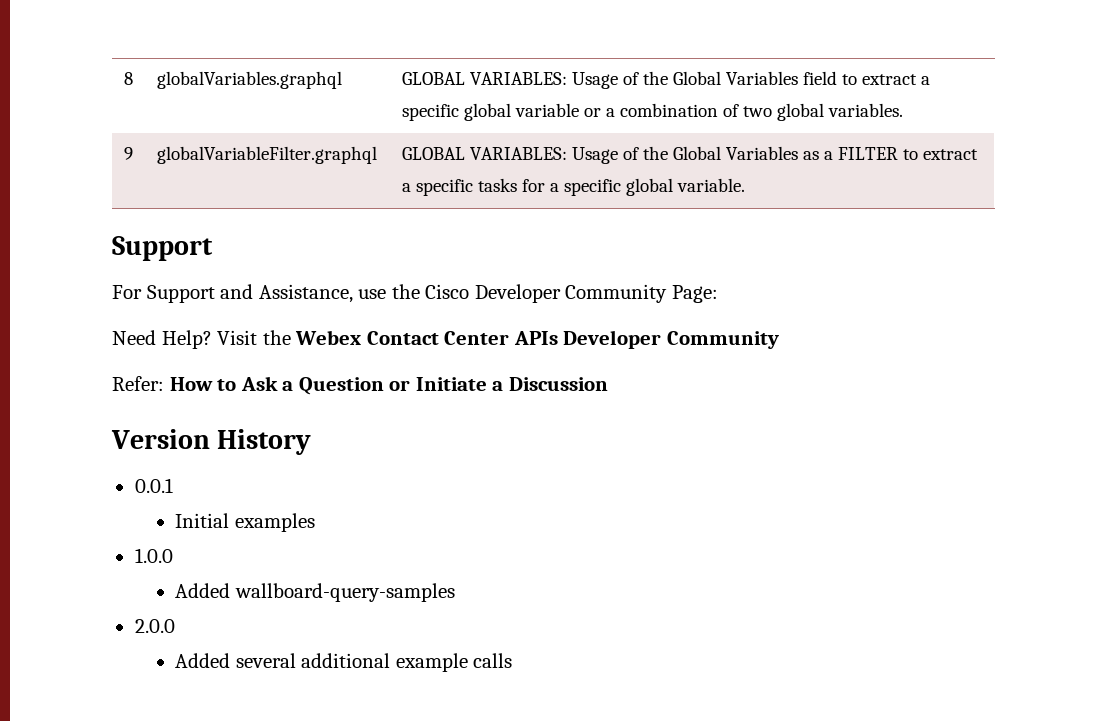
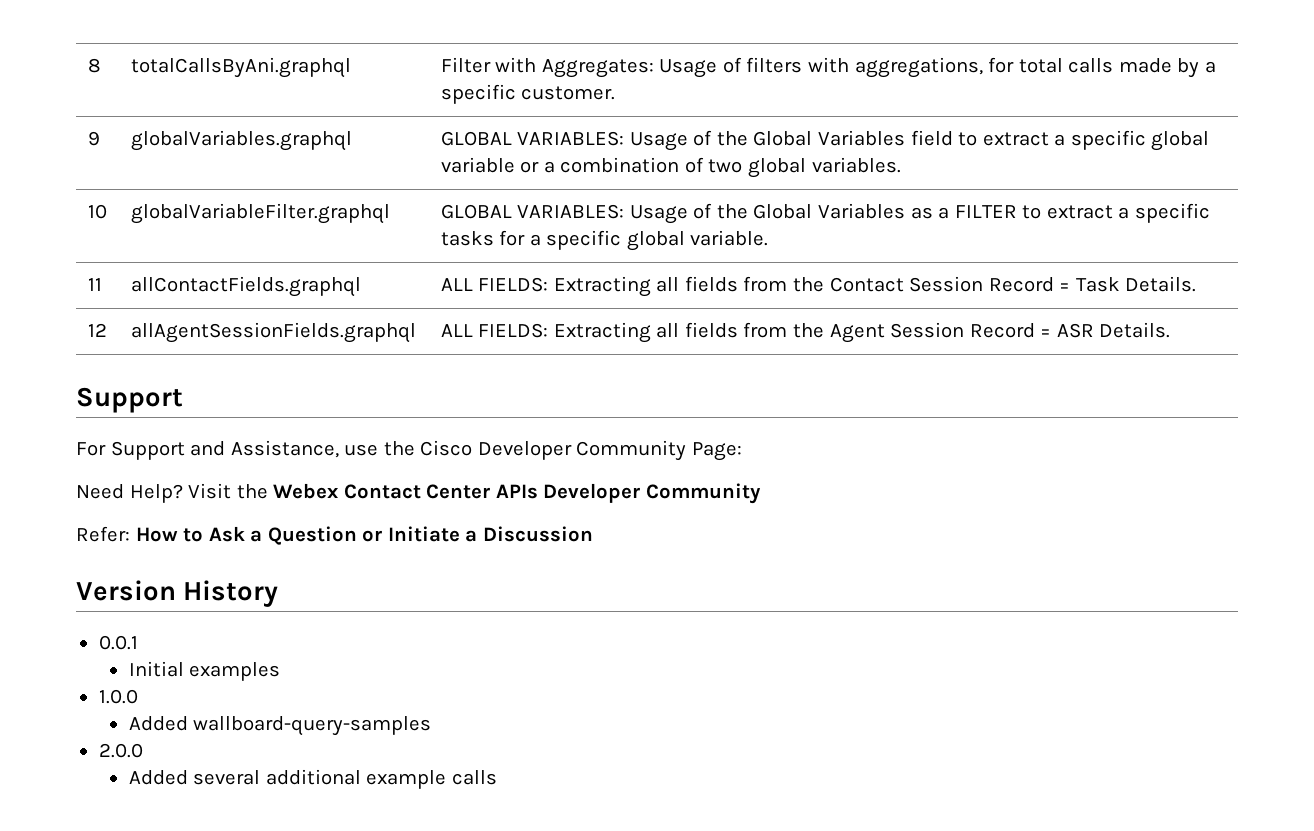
(133, 78) none -> [130,57,351,78] [440,57,1216,78] [440,84,616,104] [87,131,100,146] | totalCallsByAni.graphql | Filter with Aggregates: Usage of filters with aggregations, for total calls made by a specific customer. // 9
[123,147,133,160] 9 -> [87,204,107,219] 10
(745, 185) none -> [87,278,102,291] [130,276,361,297] [440,276,1197,297] [87,323,107,337] [130,322,416,343] [440,322,1171,343] // 11 | allContactFields.graphql | ALL FIELDS: Extracting all fields from the Contact Session Record = Task Details. // 12 | allAgentSessionFields.graphql | ALL FIELDS: Extracting all fields from the Agent Session Record = ASR Details.

